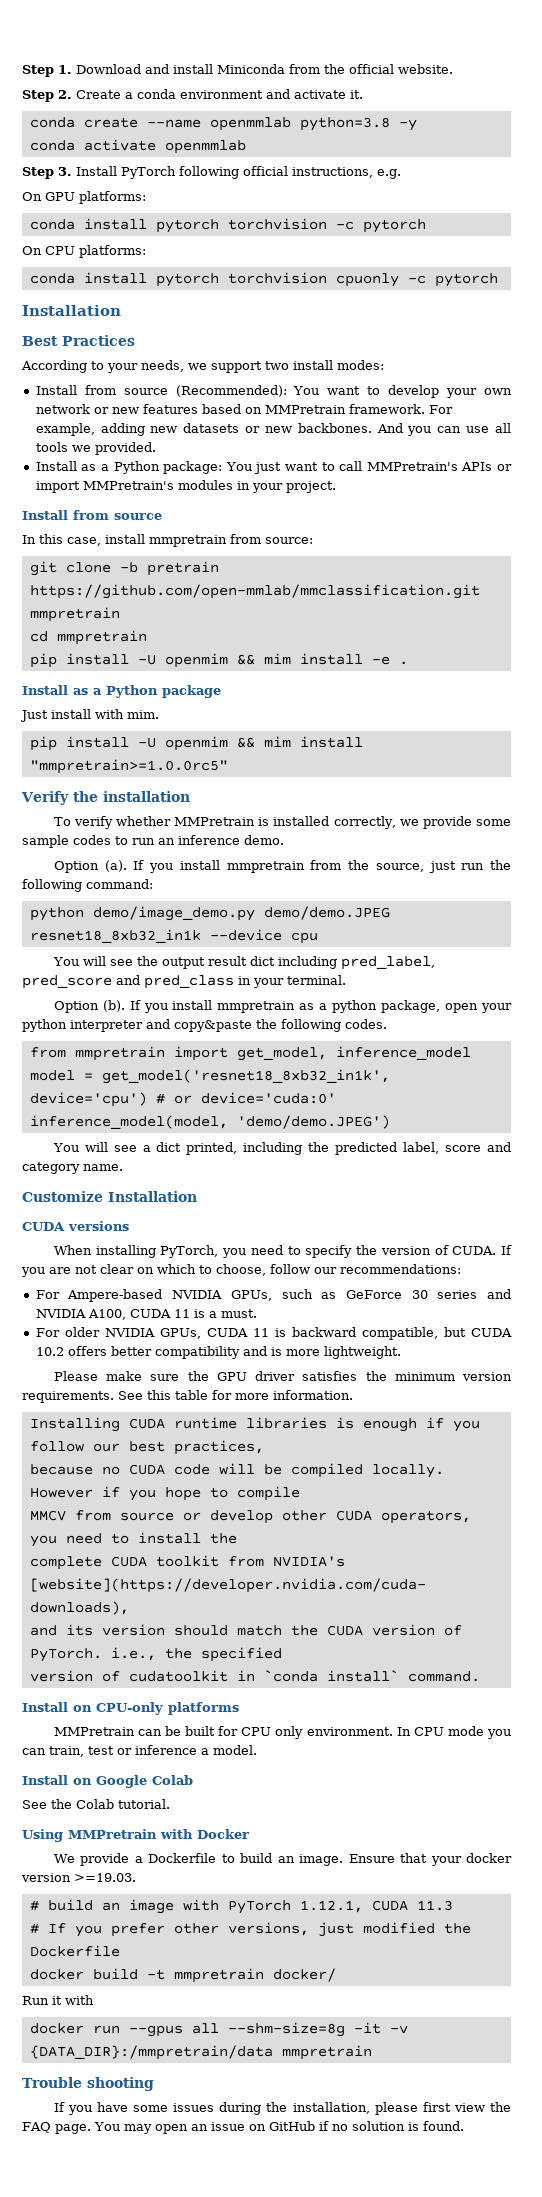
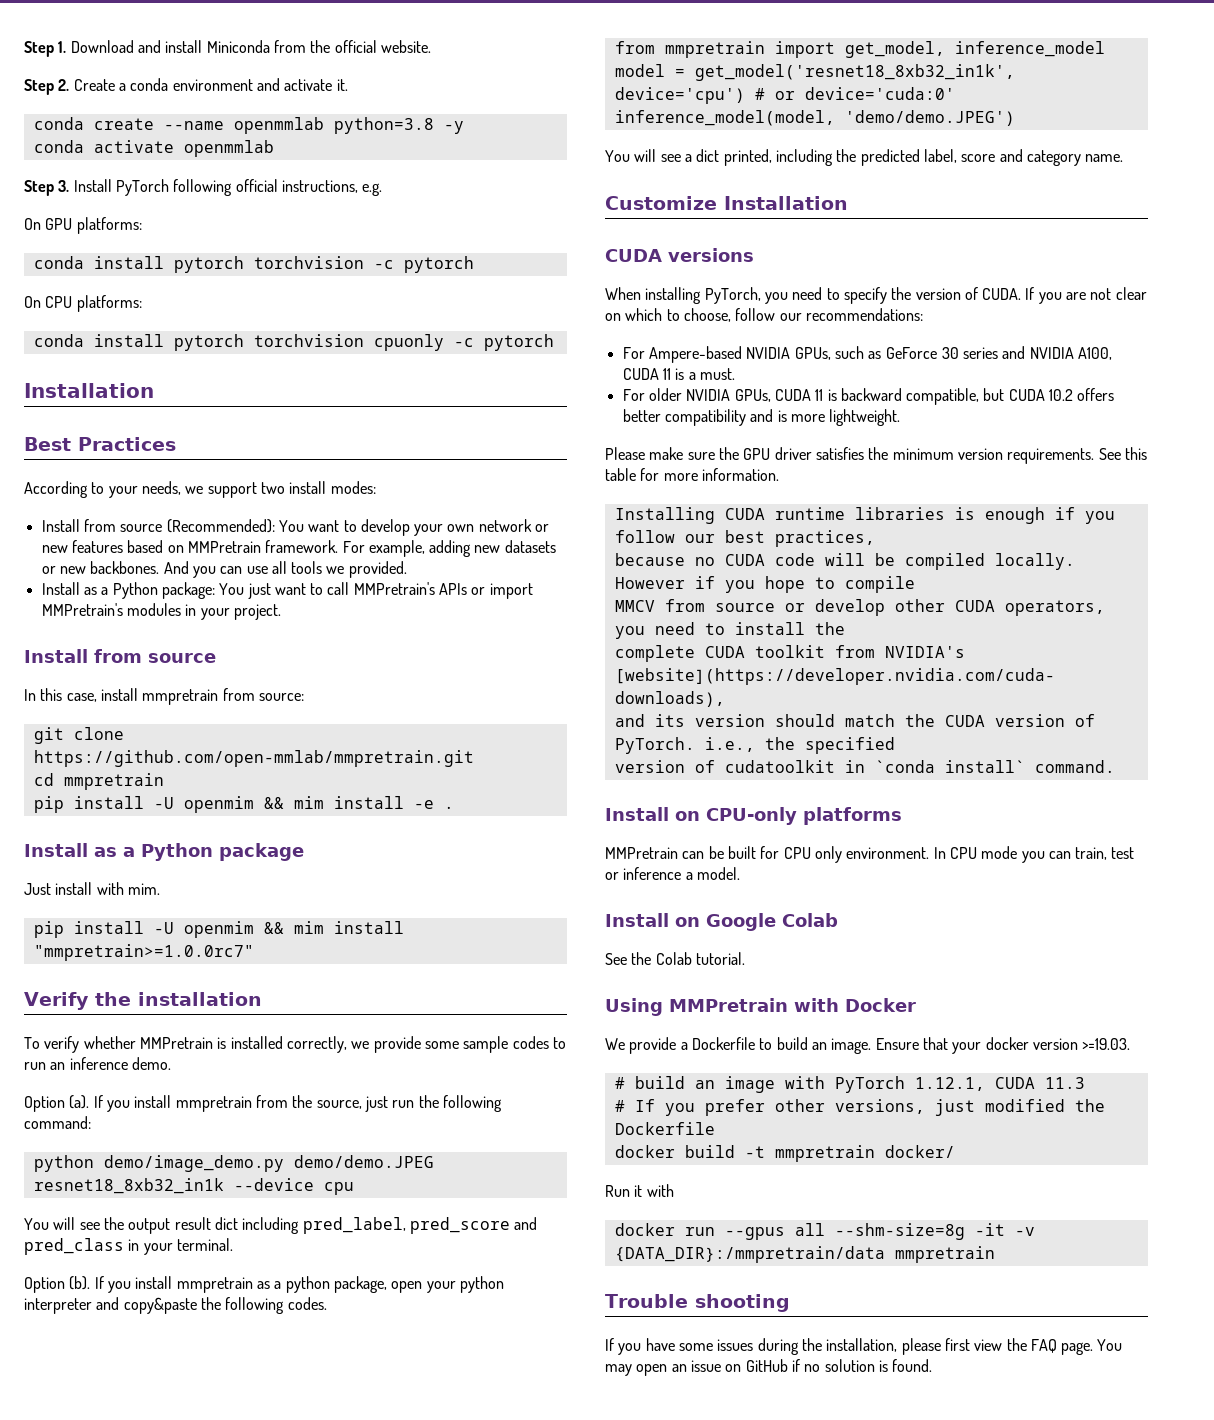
[119,561,219,576] [29,584,480,599] [29,607,120,622] -b pretrain https://github.com/open-mmlab/mmclassification.git mmpretrain -> [33,750,474,767] https://github.com/open-mmlab/mmpretrain.git
[29,759,228,774] "mmpretrain>=1.0.0rc5" -> [33,944,254,961] "mmpretrain>=1.0.0rc7"

